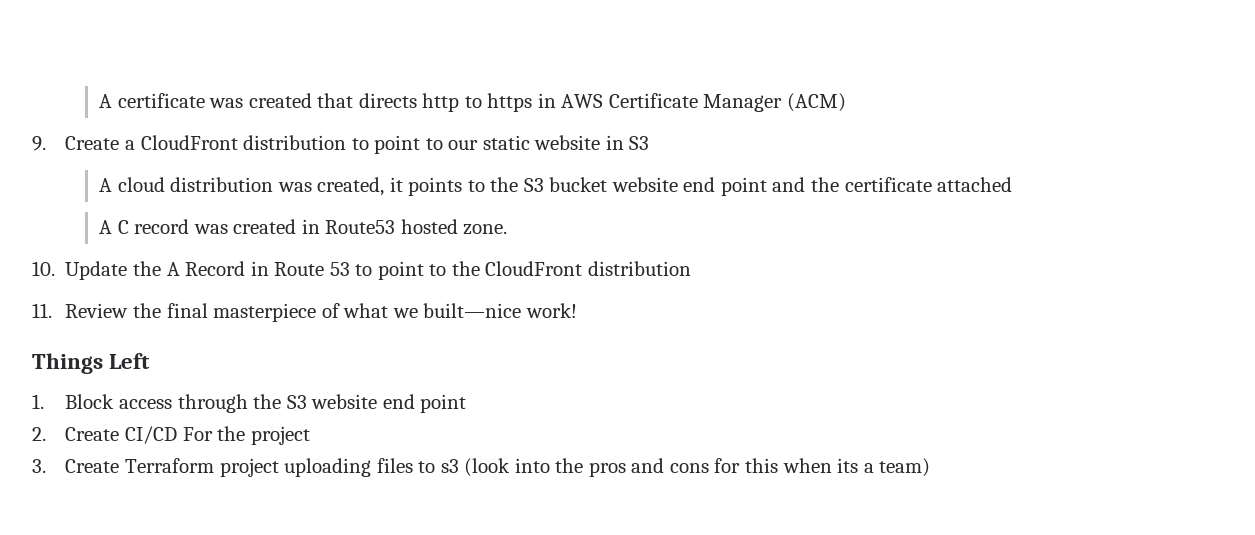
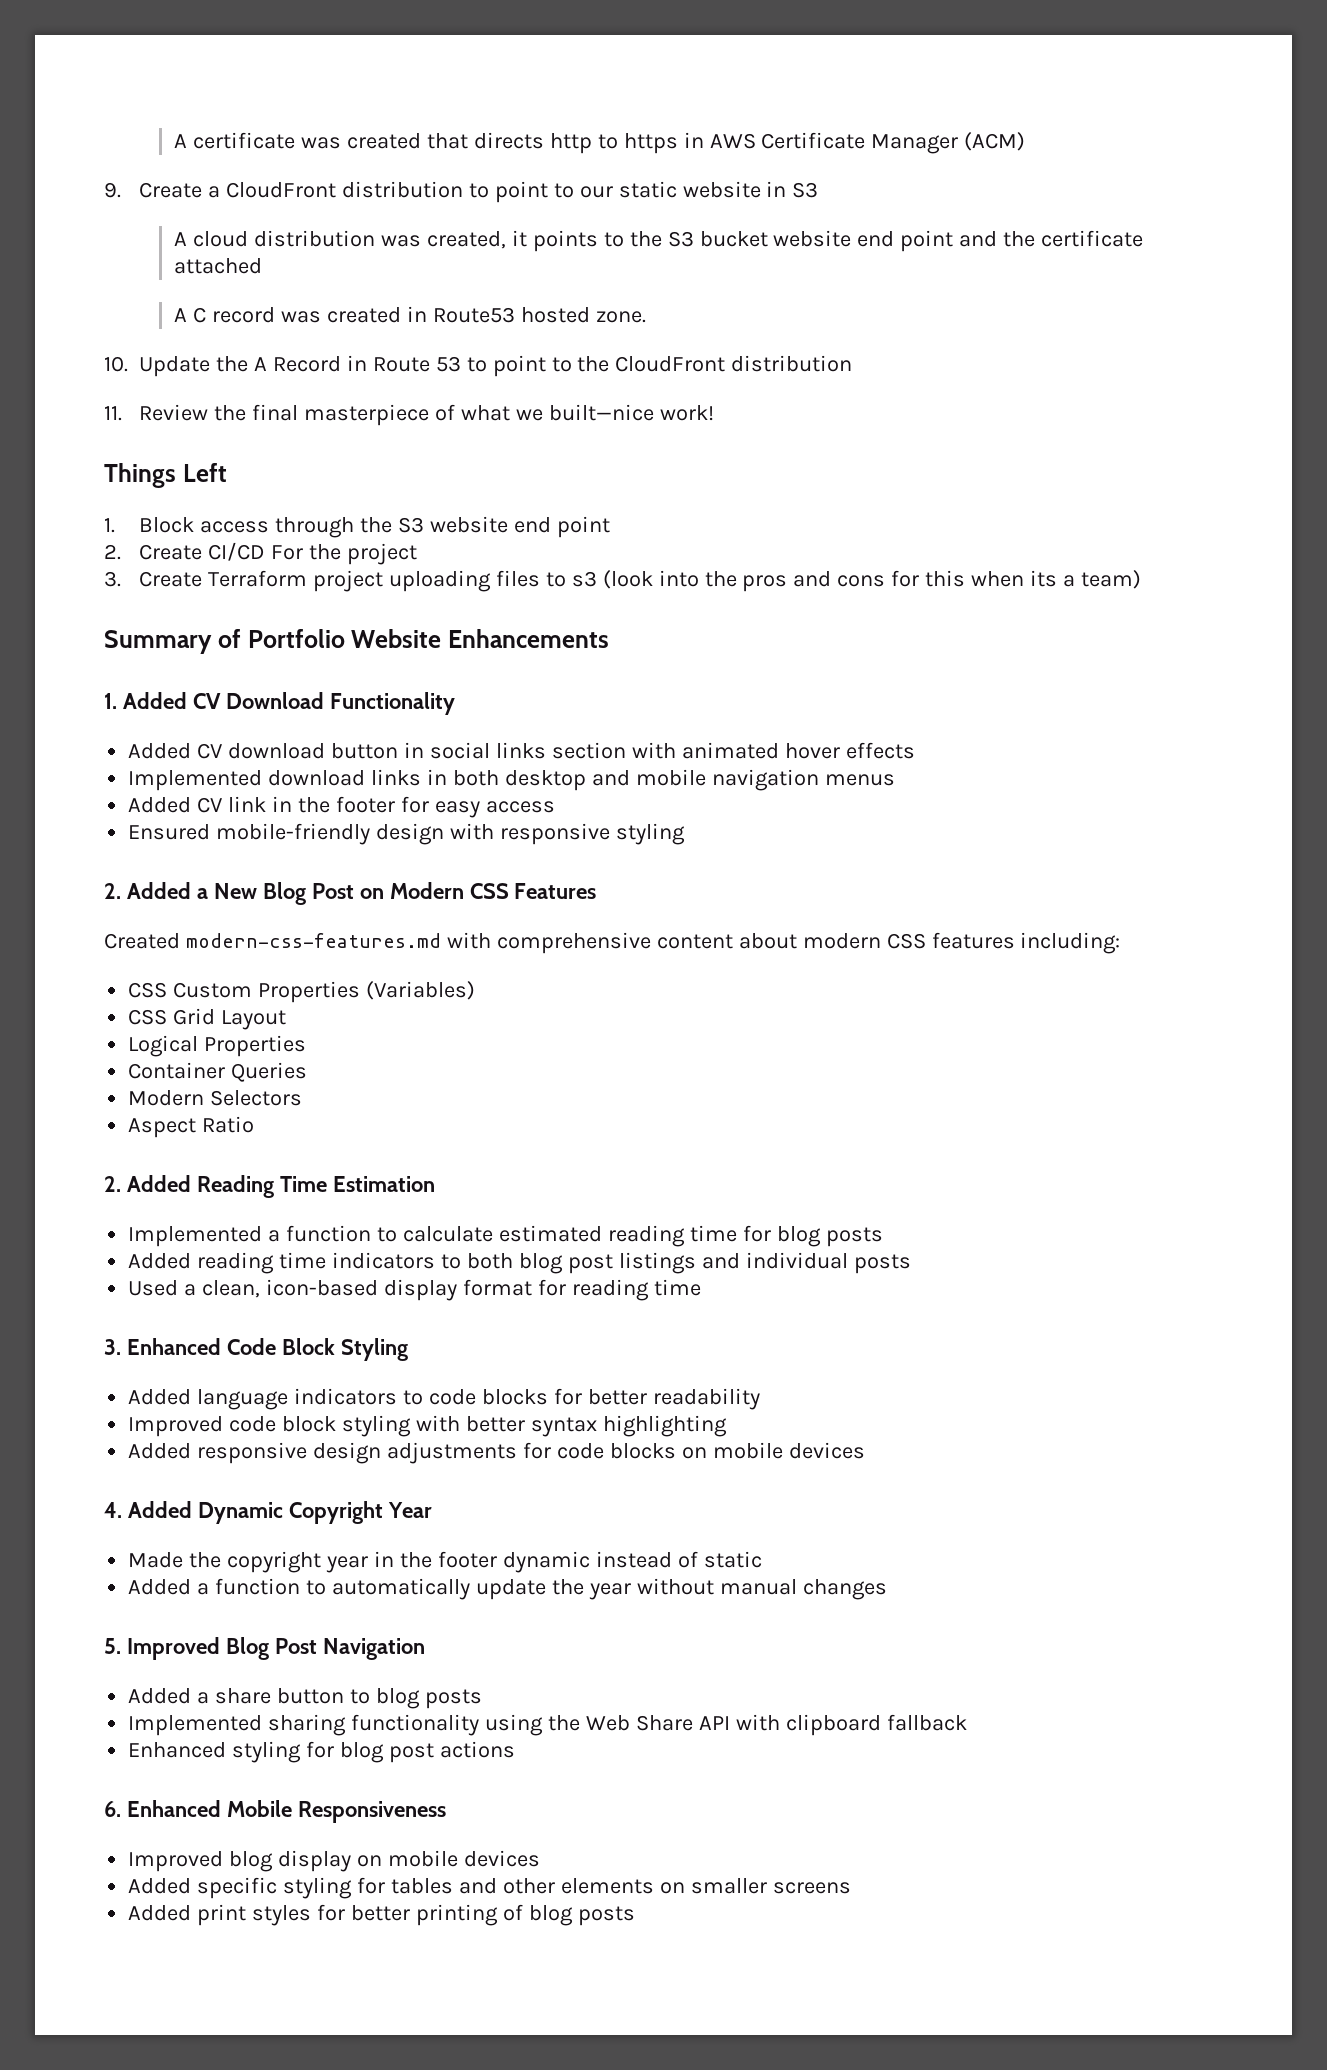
(931, 467) none -> [104,629,609,654] [104,692,455,715] [128,742,915,759] [128,769,895,791] [128,796,555,818] [128,823,685,845] [104,882,597,905] [104,932,1121,954] [128,981,476,1003] [128,1008,287,1030] [128,1035,307,1057] [128,1062,308,1082] [128,1090,303,1106] [128,1116,255,1138] [104,1175,435,1198] [128,1225,883,1247] [128,1252,911,1274] [128,1279,701,1301] [104,1338,408,1361] [128,1388,760,1410] [128,1415,727,1437] [128,1442,865,1464] [104,1501,432,1524] [128,1551,762,1573] [128,1578,887,1600] [104,1637,425,1660] [128,1688,482,1709] [128,1714,967,1736] [128,1741,515,1763] [104,1800,446,1823] [128,1850,540,1872] [128,1877,851,1899] [128,1904,635,1926] // Summary of Portfolio Website Enhancements // 1. Added CV Download Functionality // Added CV download button in social links section with animated hover effects // Implemented download links in both desktop and mobile navigation menus // Added CV link in the footer for easy access // Ensured mobile-friendly design with responsive styling // 2. Added a New Blog Post on Modern CSS Features // Created modern-css-features.md with comprehensive content about modern CSS features including: // CSS Custom Properties (Variables) // CSS Grid Layout // Logical Properties // Container Queries // Modern Selectors // Aspect Ratio // 2. Added Reading Time Estimation // Implemented a function to calculate estimated reading time for blog posts // Added reading time indicators to both blog post listings and individual posts // Used a clean, icon-based display format for reading time // 3. Enhanced Code Block Styling // Added language indicators to code blocks for better readability // Improved code block styling with better syntax highlighting // Added responsive design adjustments for code blocks on mobile devices // 4. Added Dynamic Copyright Year // Made the copyright year in the footer dynamic instead of static // Added a function to automatically update the year without manual changes // 5. Improved Blog Post Navigation // Added a share button to blog posts // Implemented sharing functionality using the Web Share API with clipboard fallback // Enhanced styling for blog post actions // 6. Enhanced Mobile Responsiveness // Improved blog display on mobile devices // Added specific styling for tables and other elements on smaller screens // Added print styles for better printing of blog posts

